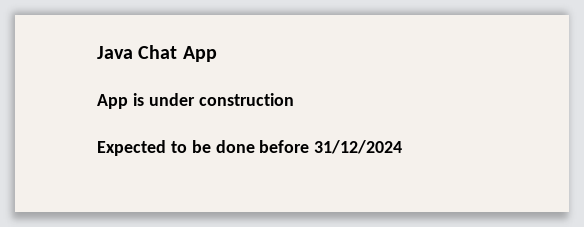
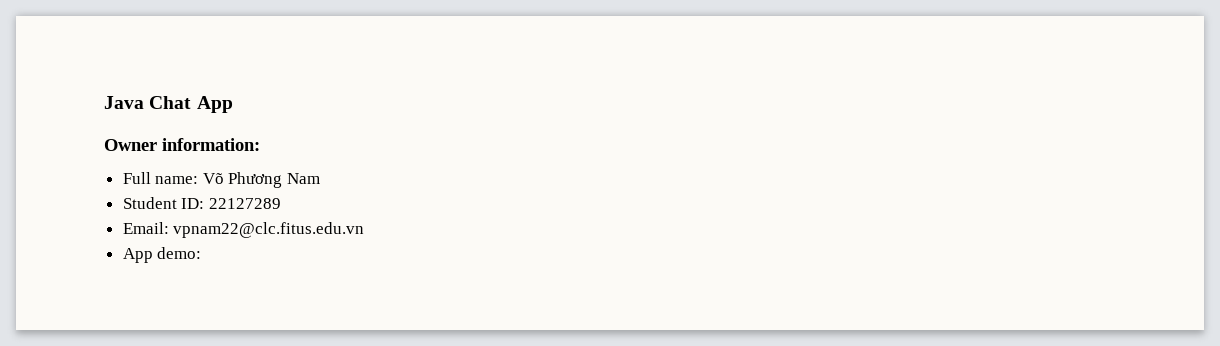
[97,93,294,109] [97,140,403,156] App is under construction // Expected to be done before 31/12/2024 -> [104,138,260,151] [122,172,321,188] [122,197,281,209] [122,222,365,238] [122,247,202,263] Owner information: // Full name: Võ Phương Nam // Student ID: 22127289 // Email: vpnam22@clc.fitus.edu.vn // App demo:

